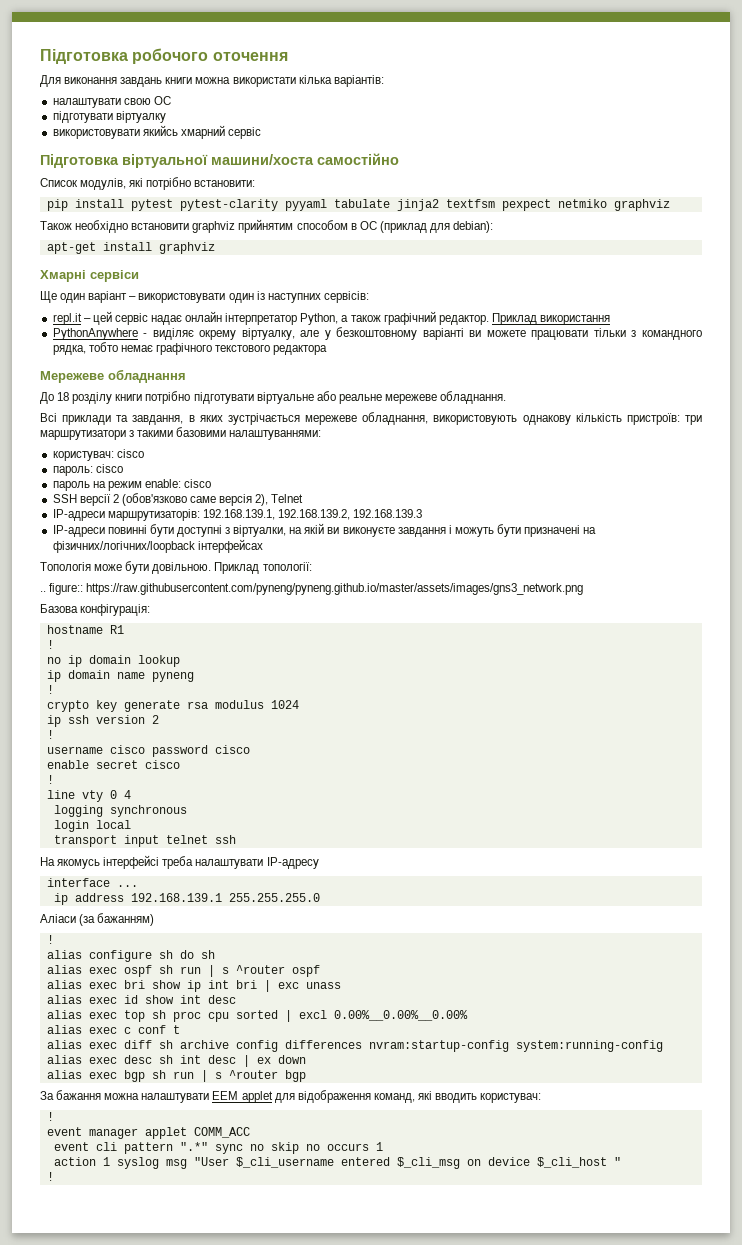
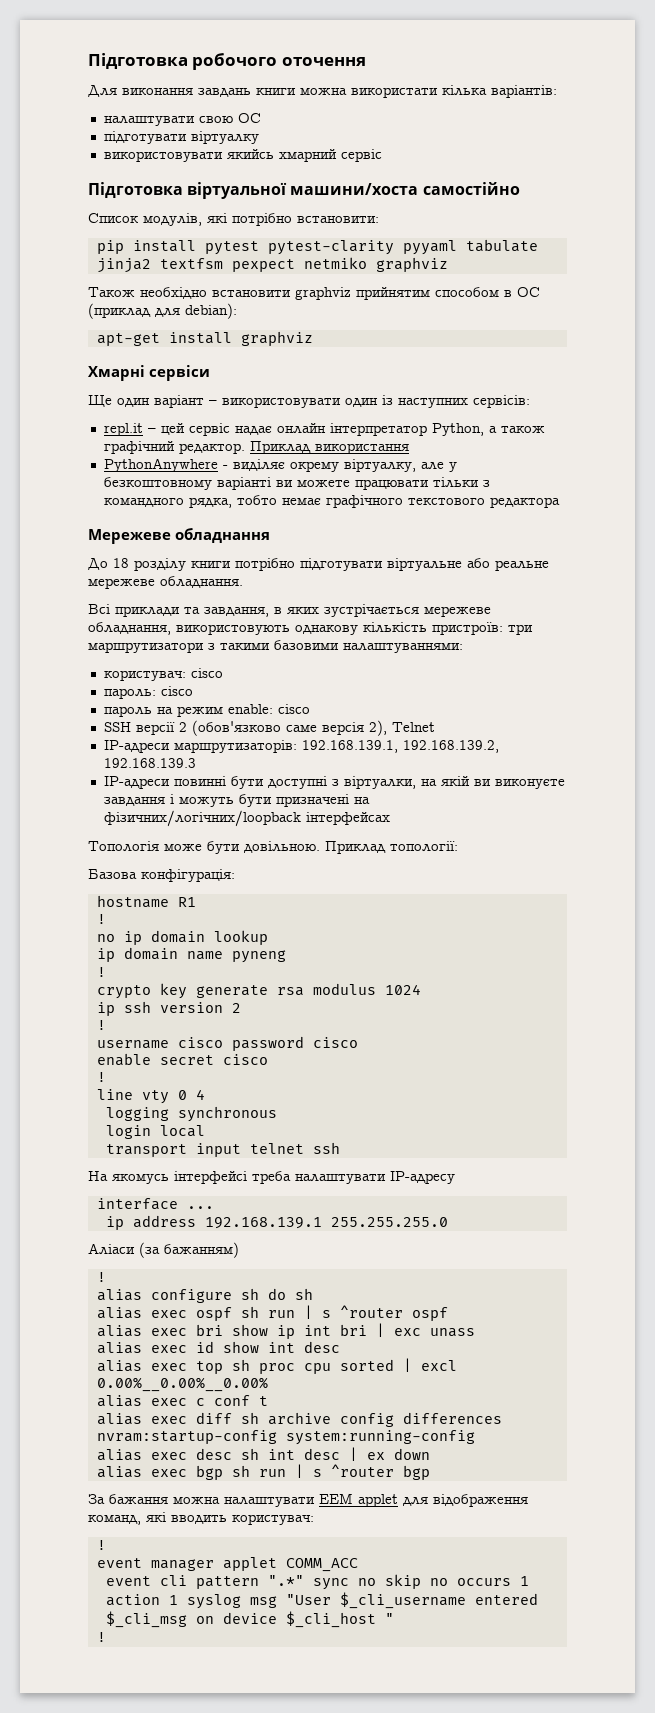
[40,583,584,595] // .. figure:: https://raw.githubusercontent.com/pyneng/pyneng.github.io/master/assets/images/gns3_network.png -> (458, 846) none

